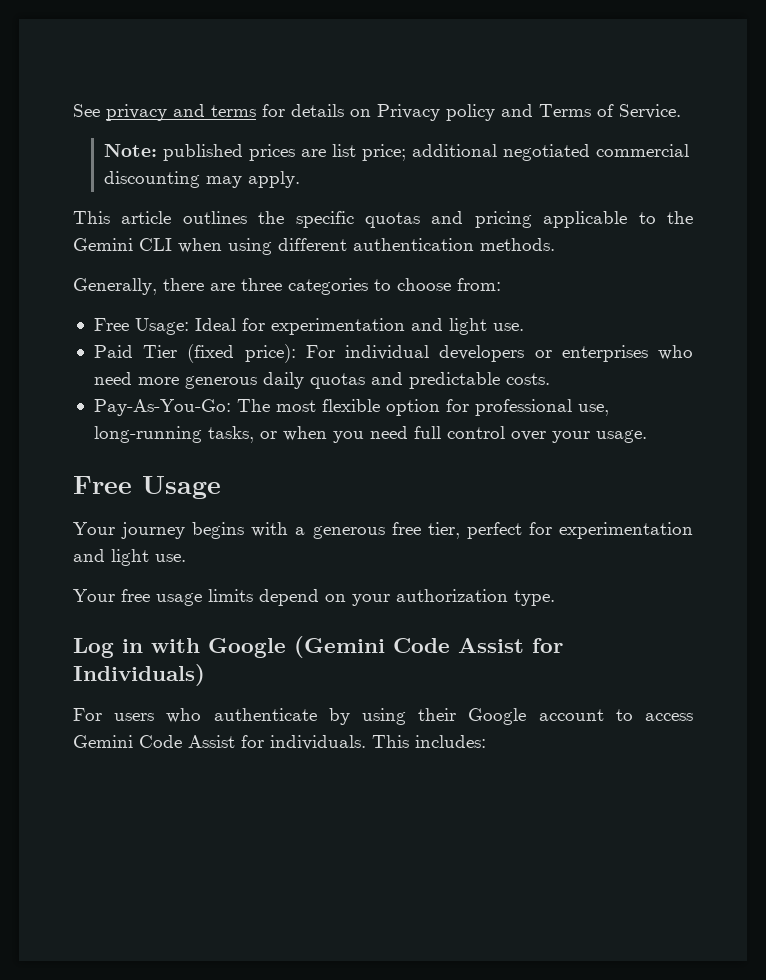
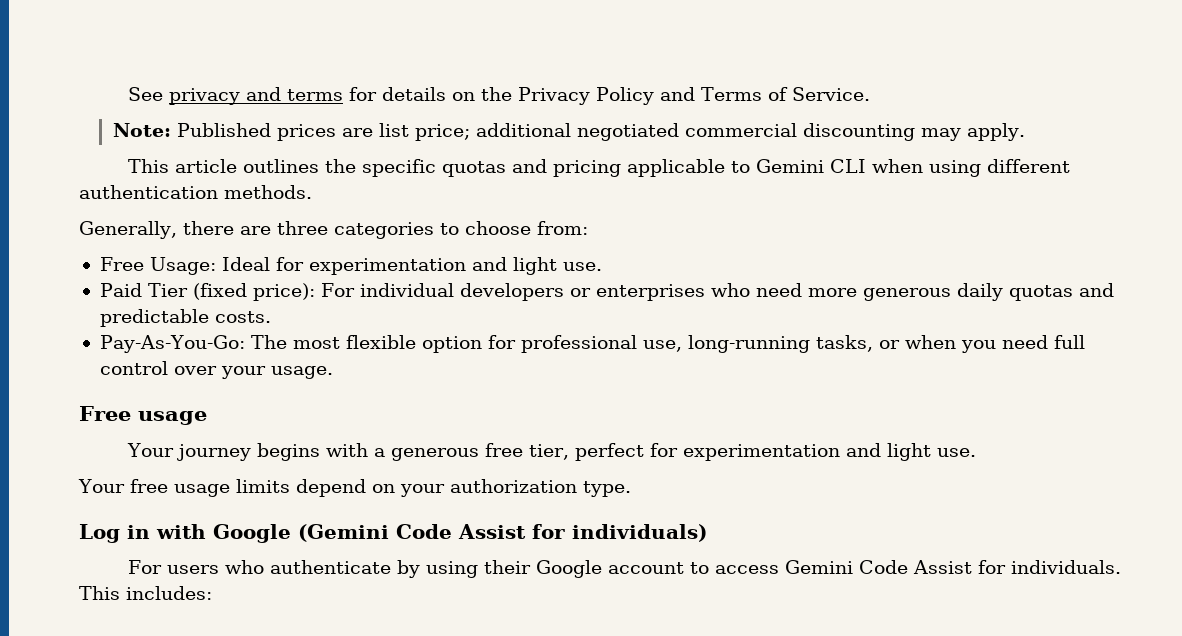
[377,104,495,121] Privacy policy -> [480,87,654,105] the Privacy Policy
[163,144,244,161] published -> [176,123,271,137] Published
[666,211,693,224] the -> (750, 167) none
[142,476,221,499] Usage -> [138,411,207,425] usage
[73,664,205,686] Individuals) -> [572,524,707,542] individuals)

